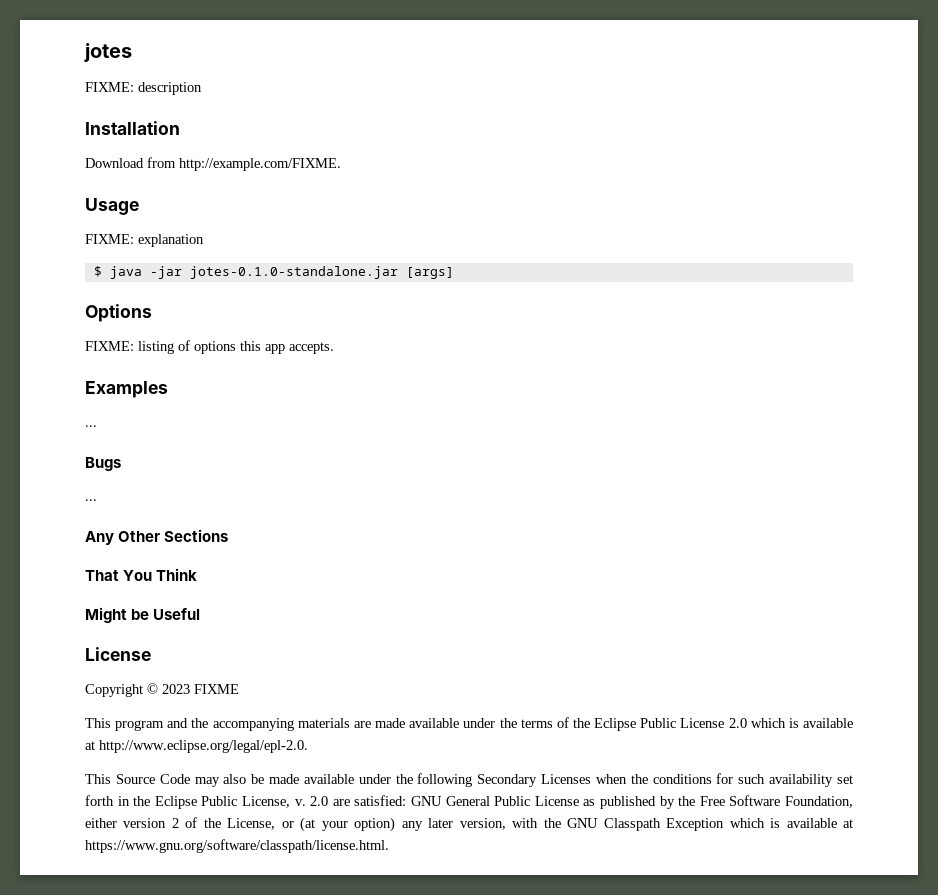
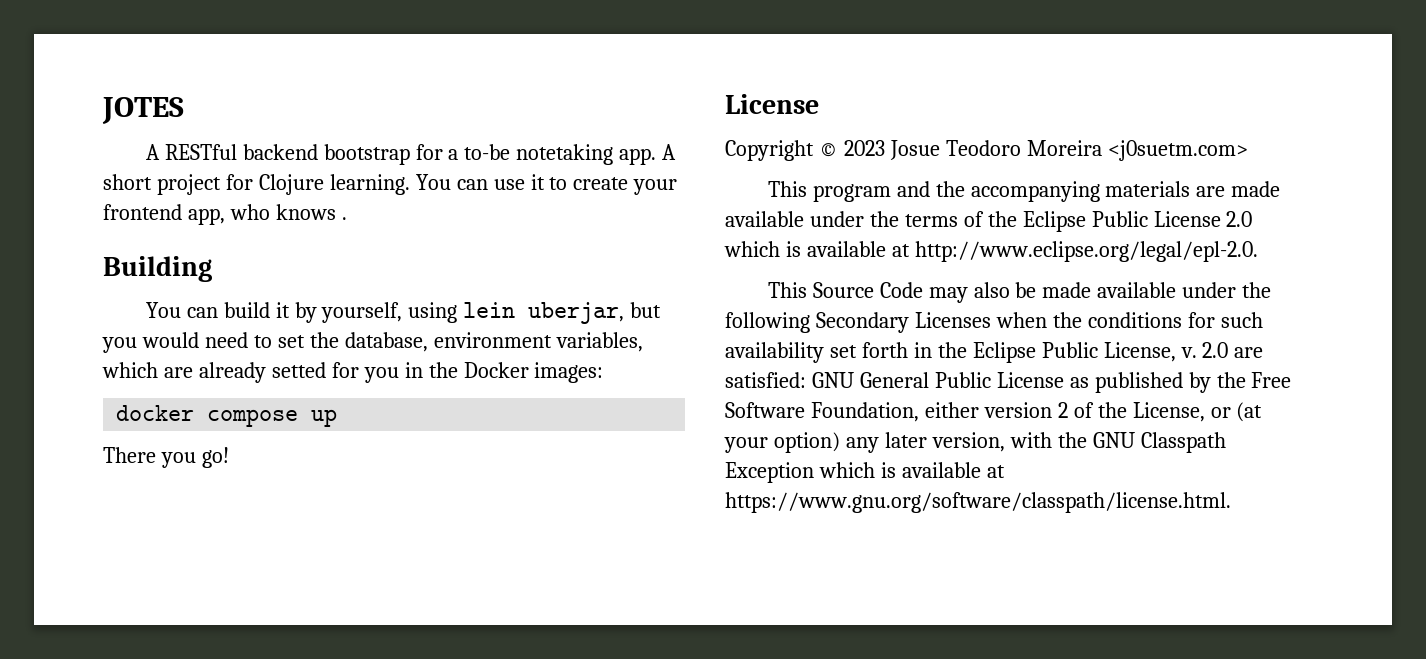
[84,43,132,62] [85,82,202,95] [85,121,180,135] [85,157,341,171] [85,198,139,215] [85,234,204,247] [93,266,454,279] [85,304,152,322] [85,340,334,354] [85,381,168,398] [85,425,97,427] [85,457,121,471] [85,499,97,501] [85,529,229,545] [85,568,198,581] [85,607,201,623] jotes // FIXME: description // Installation // Download from http://example.com/FIXME. // Usage // FIXME: explanation // $ java -jar jotes-0.1.0-standalone.jar [args] // Options // FIXME: listing of options this app accepts. // Examples // ... // Bugs // ... // Any Other Sections // That You Think // Might be Useful -> [102,97,184,124] [145,144,677,165] [103,174,678,195] [103,204,347,225] [103,256,212,282] [145,302,662,324] [102,332,643,353] [102,362,604,383] [116,405,338,427] [103,447,229,468] JOTES // A RESTful backend bootstrap for a to-be notetaking app. A short project for Clojure learning. You can use it to create your frontend app, who knows . // Building // You can build it by yourself, using lein uberjar, but you would need to set the database, environment variables, which are already setted for you in the Docker images: // docker compose up // There you go!
[194,684,239,694] FIXME -> [889,140,1248,161] Josue Teodoro Moreira <j0suetm.com>

